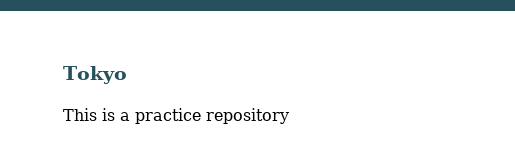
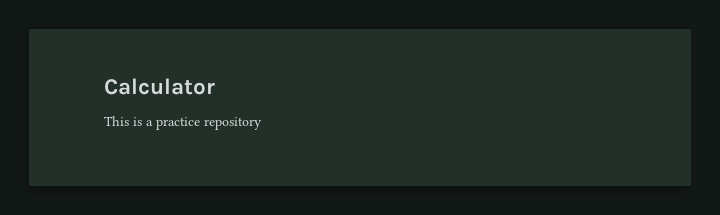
[63,66,127,84] Tokyo -> [104,78,215,95] Calculator

